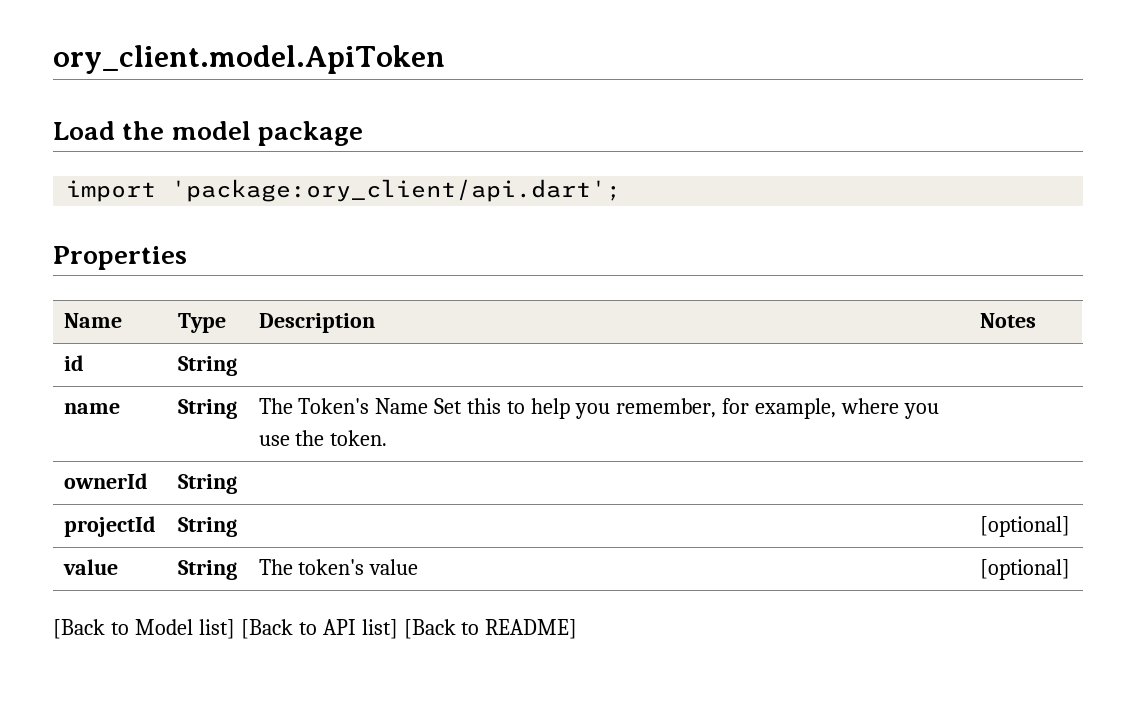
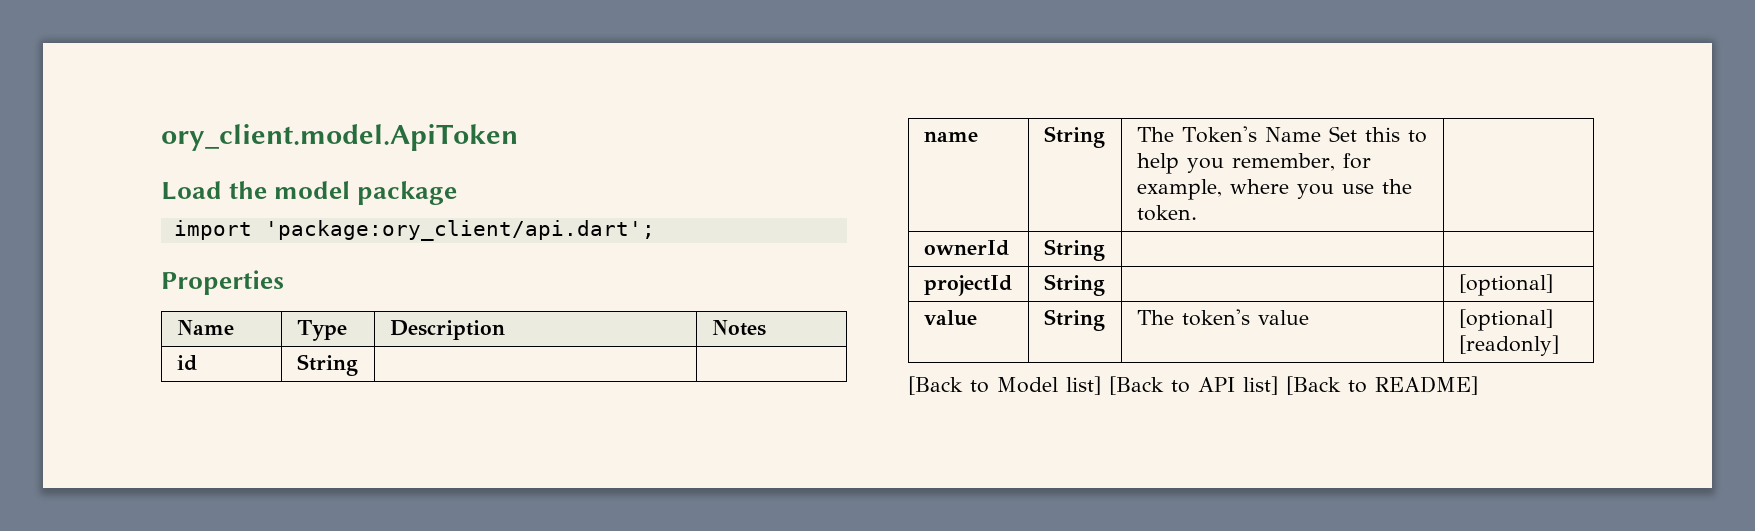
(1070, 569) none -> [1458,335,1559,356] [readonly]

